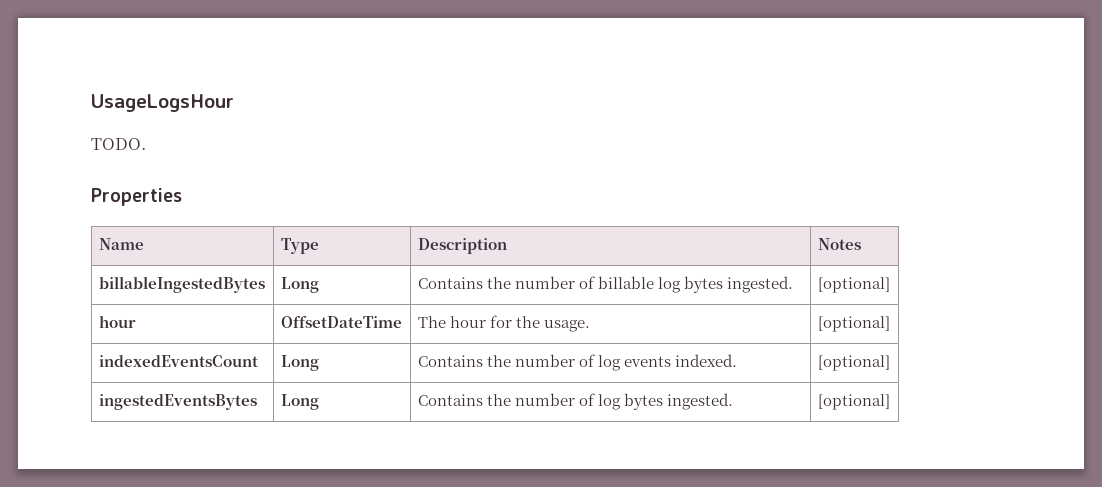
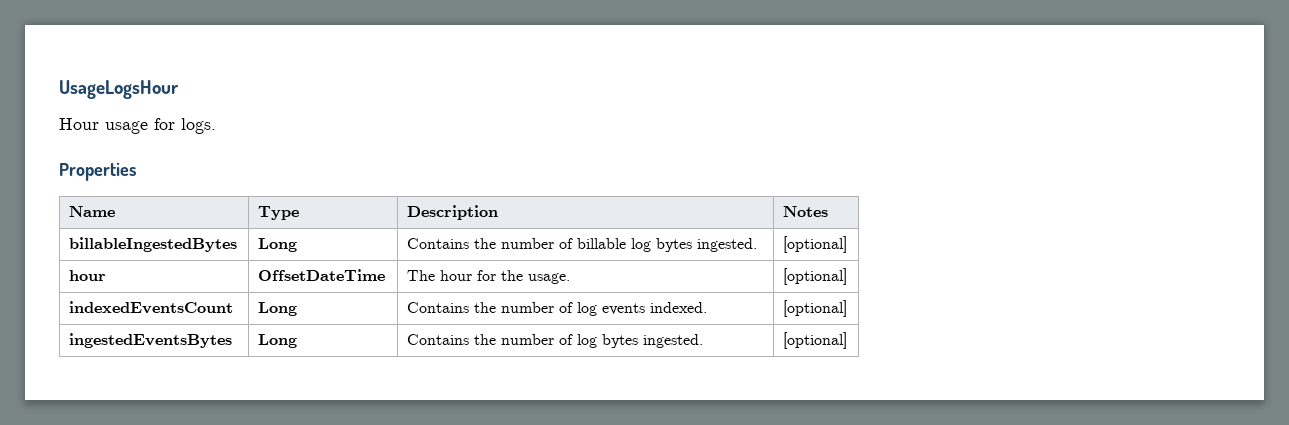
[91,138,146,150] TODO. -> [59,118,216,134] Hour usage for logs.

